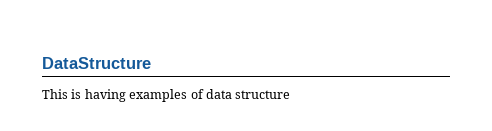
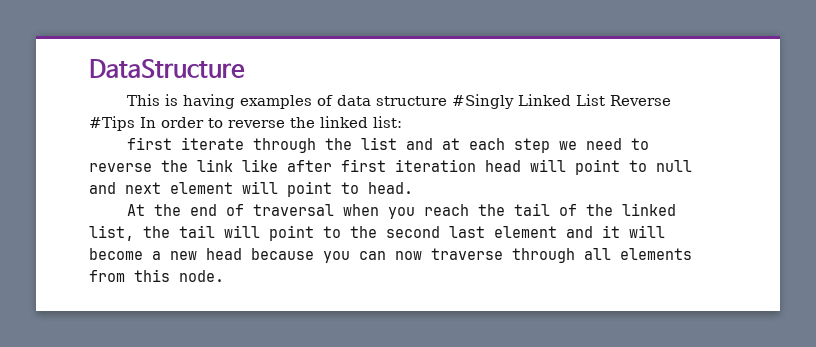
(291, 94) none -> [451,94,671,109] [89,116,402,131] [126,137,649,153] [89,159,692,175] [89,181,413,197] [126,203,676,219] [89,225,665,241] [89,248,692,263] [89,269,224,282] #Singly Linked List Reverse #Tips In order to reverse the linked list: // first iterate through the list and at each step we need to reverse the link like after first iteration head will point to null and next element will point to head. // At the end of traversal when you reach the tail of the linked list, the tail will point to the second last element and it will become a new head because you can now traverse through all elements from this node.

